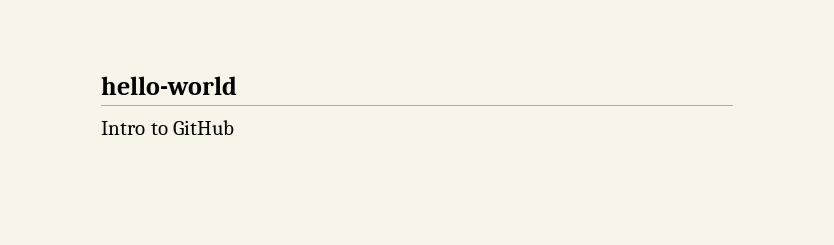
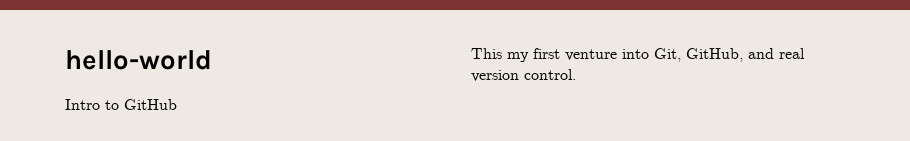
(235, 127) none -> [471,48,805,62] [471,69,576,82] // This my first venture into Git, GitHub, and real version control.

